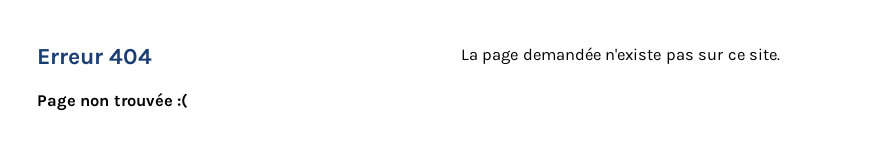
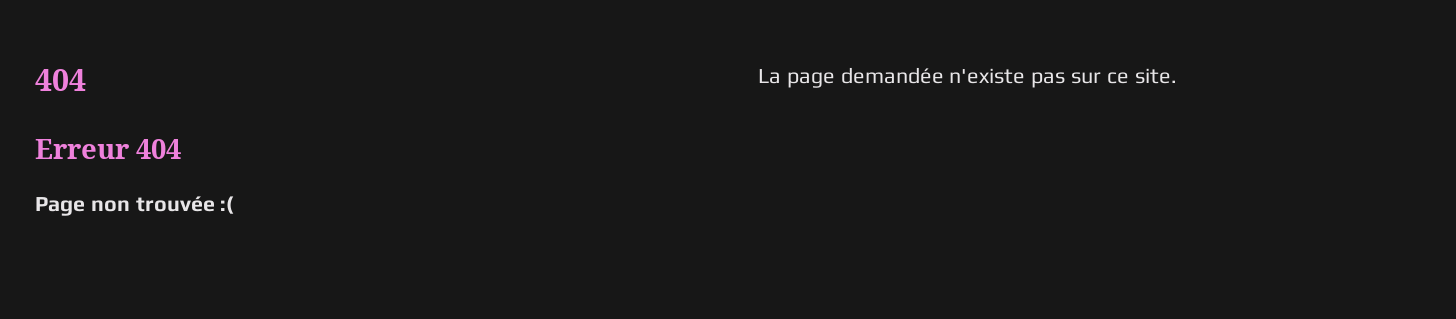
(37, 57) none -> [35,69,86,91] 404 //

